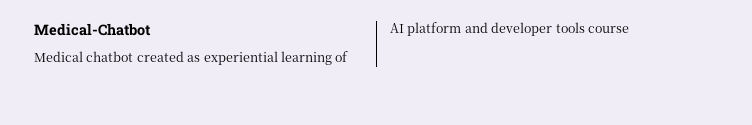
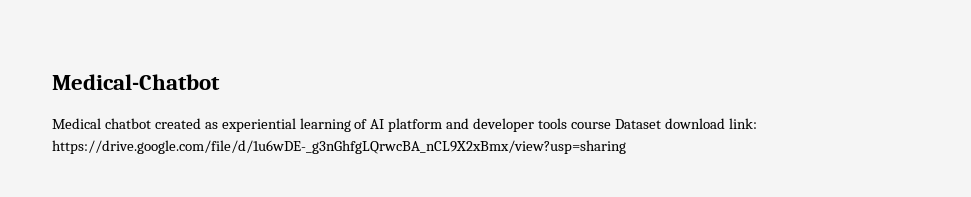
(629, 29) none -> [614,118,757,129] [52,140,626,154] Dataset download link: https://drive.google.com/file/d/1u6wDE-_g3nGhfgLQrwcBA_nCL9X2xBmx/view?usp=sharing

